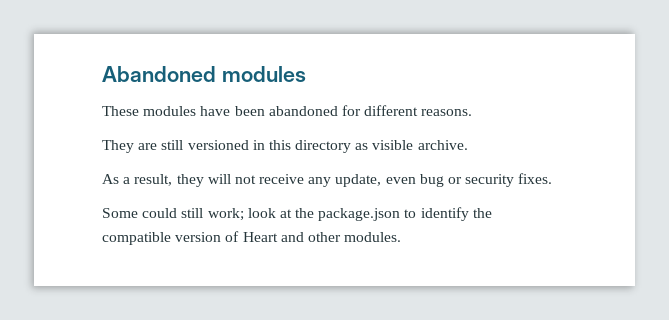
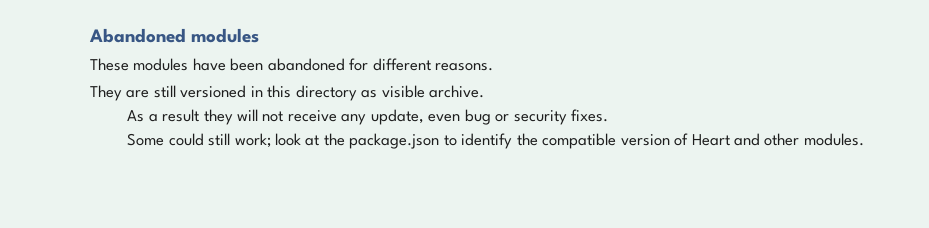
[134,174,173,186] result, -> [162,109,200,122] result

